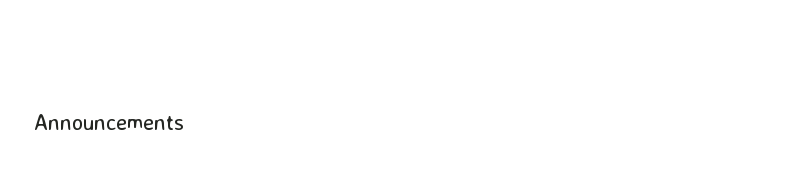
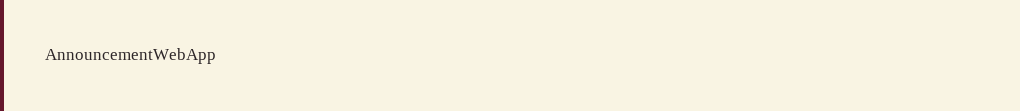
[34,114,184,130] Announcements -> [45,48,216,64] AnnouncementWebApp

